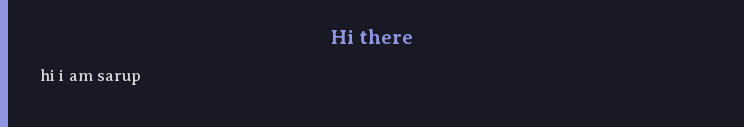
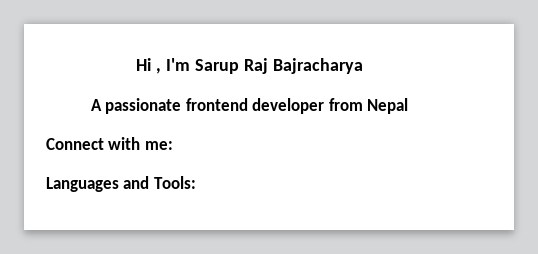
[359,29,414,44] [40,69,142,85] there // hi i am sarup -> [156,58,363,74] [90,98,409,114] [46,137,173,150] [46,176,196,192] , I'm Sarup Raj Bajracharya // A passionate frontend developer from Nepal // Connect with me: // Languages and Tools:

